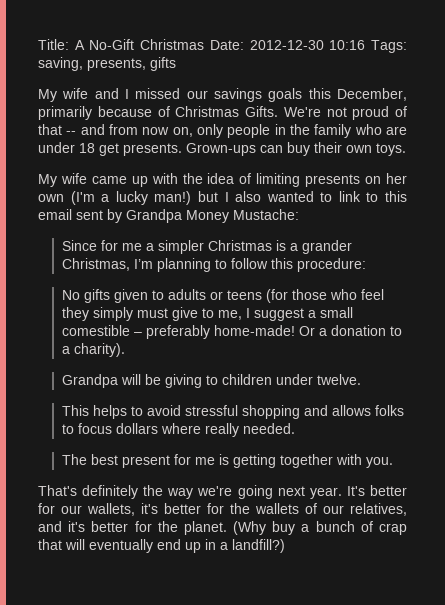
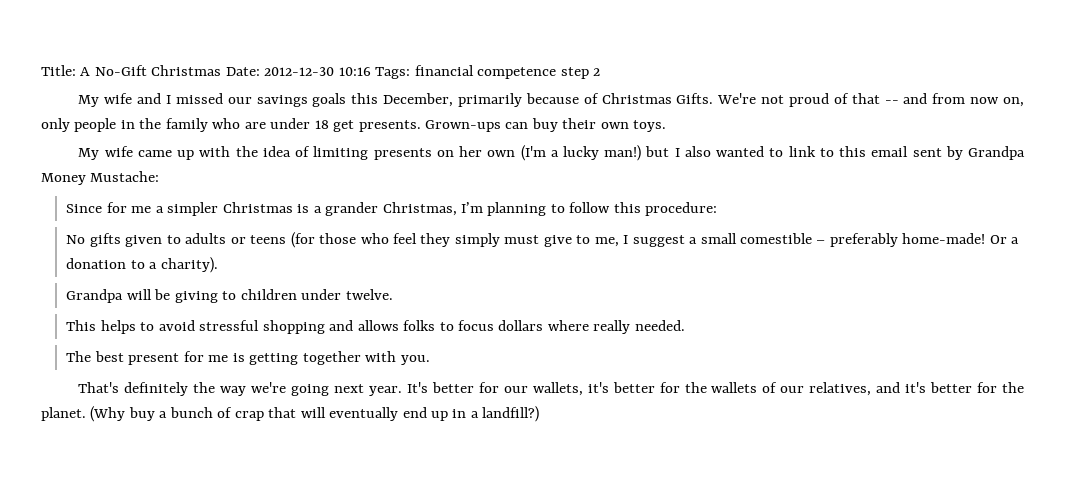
[38,57,176,71] saving, presents, gifts -> [414,65,601,79] financial competence step 2

